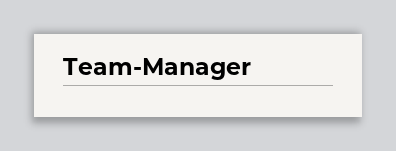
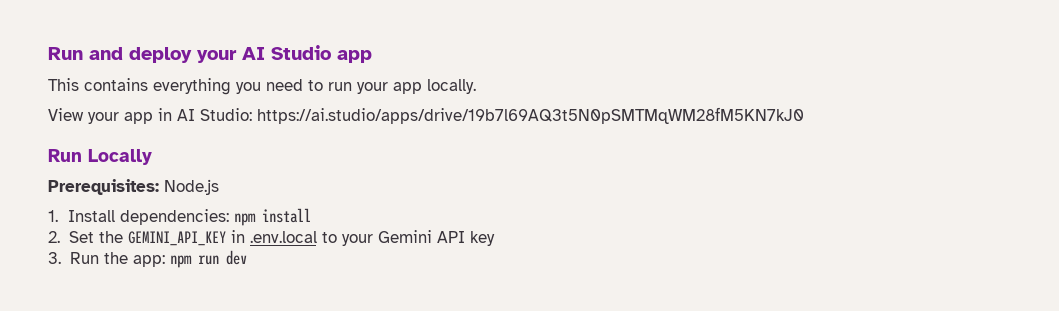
[63,58,251,80] Team-Manager -> [48,45,372,63] [48,78,476,95] [48,107,804,124] [48,149,152,165] [48,179,219,195] [48,208,312,226] [48,230,495,246] [48,250,247,268] Run and deploy your AI Studio app // This contains everything you need to run your app locally. // View your app in AI Studio: https://ai.studio/apps/drive/19b7l69AQ3t5N0pSMTMqWM28fM5KN7kJ0 // Run Locally // Prerequisites: Node.js // 1. Install dependencies: npm install // 2. Set the GEMINI_API_KEY in .env.local to your Gemini API key // 3. Run the app: npm run dev

